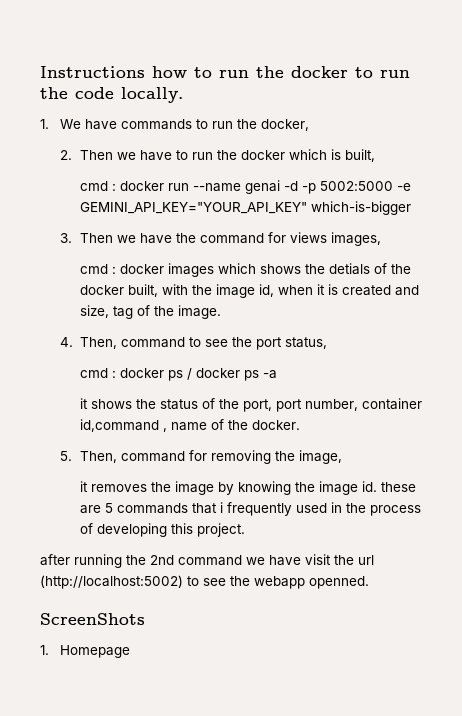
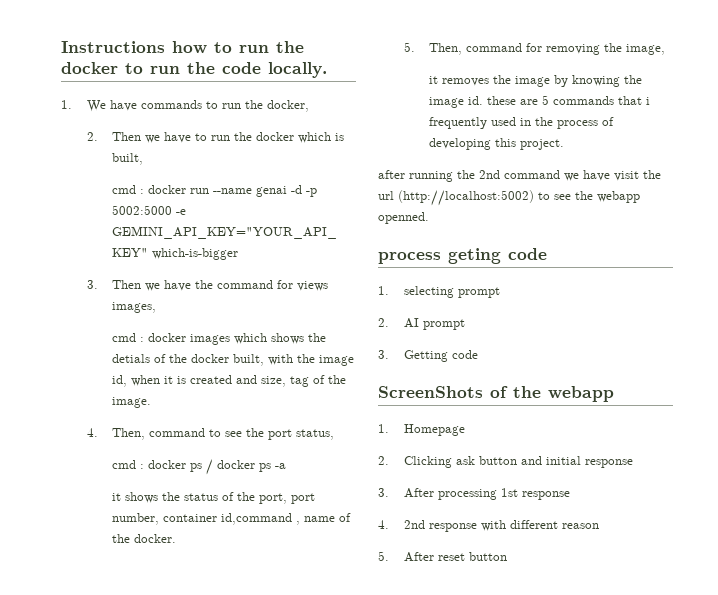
[40,613,145,625] [40,645,130,658] ScreenShots // 1. Homepage -> [378,248,547,264] [378,286,500,298] [378,318,465,330] [378,350,478,362] [378,386,614,402] [378,424,465,436] [378,456,633,468] [378,488,570,500] [378,520,599,532] [378,551,507,562] process geting code // 1. selecting prompt // 2. AI prompt // 3. Getting code // ScreenShots of the webapp // 1. Homepage // 2. Clicking ask button and initial response // 3. After processing 1st response // 4. 2nd response with different reason // 5. After reset button

